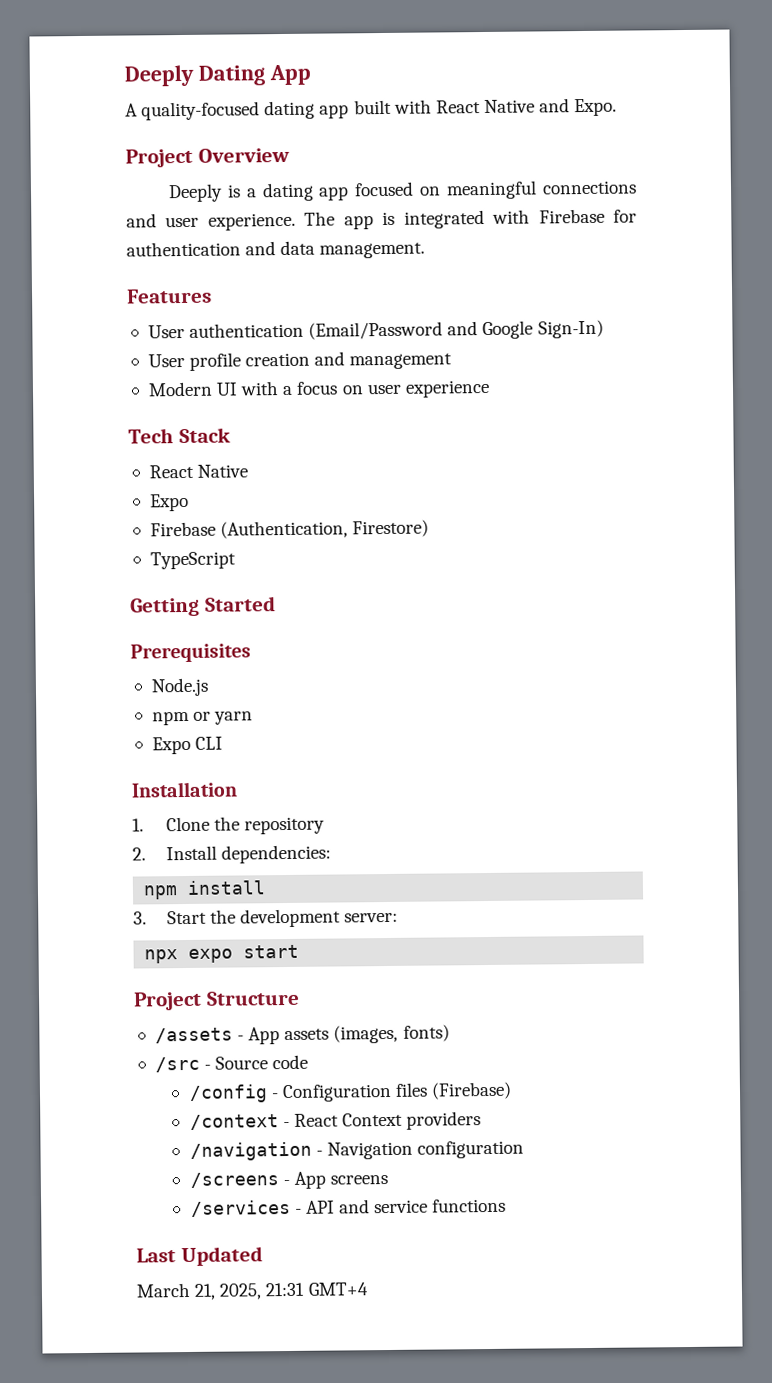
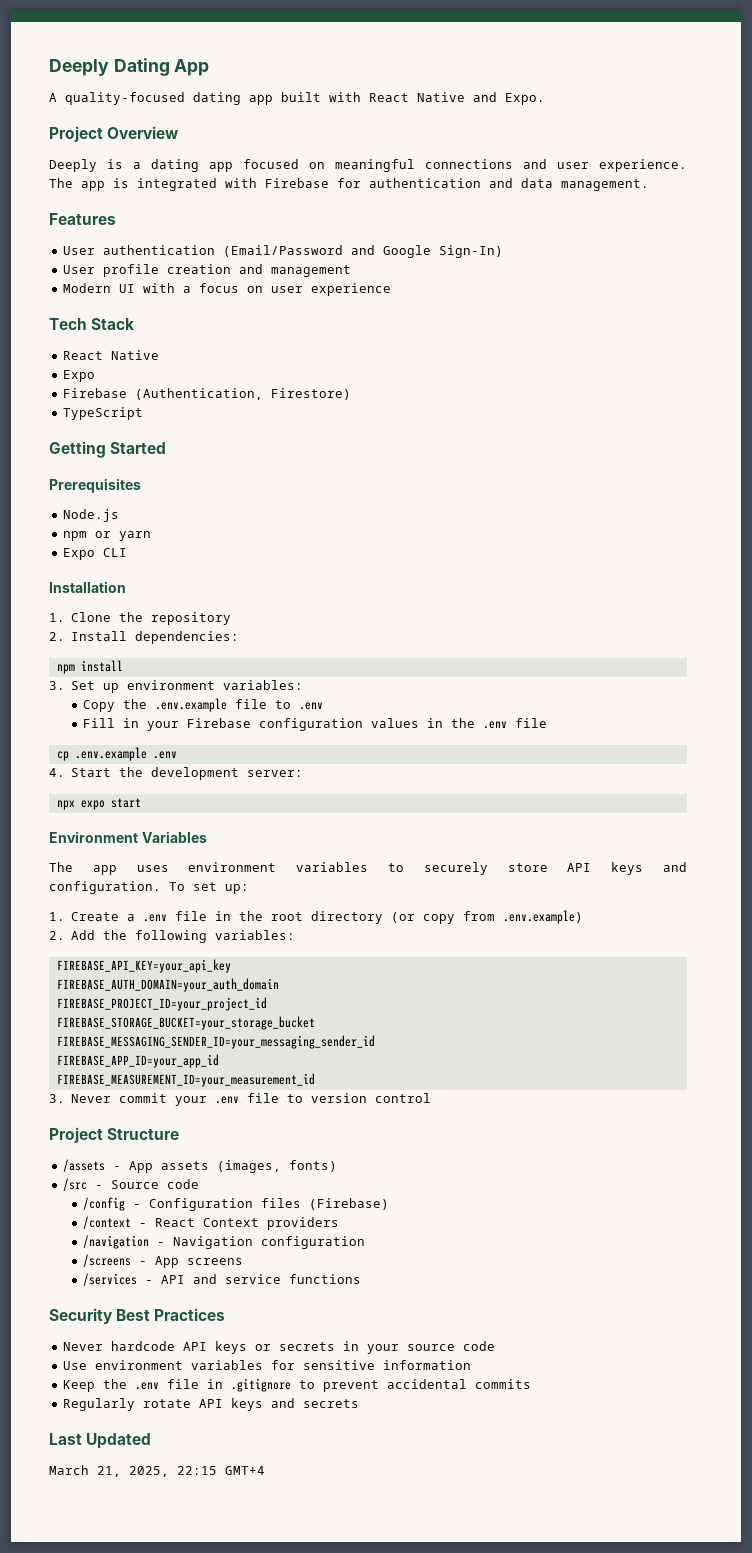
(147, 918) none -> [71,680,304,693] [83,698,324,712] [83,718,548,731] [56,747,177,761] [49,768,65,777] Set up environment variables: // Copy the .env.example file to .env // Fill in your Firebase configuration values in the .env file // cp .env.example .env // 4.
(300, 951) none -> [49,831,207,843] [49,862,687,875] [49,881,249,894] [49,910,584,924] [49,930,296,943] [56,959,231,973] [56,978,279,992] [56,997,267,1011] [56,1016,315,1030] [56,1035,375,1049] [56,1054,219,1068] [56,1073,315,1087] [49,1093,432,1106] // Environment Variables // The app uses environment variables to securely store API keys and configuration. To set up: // 1. Create a .env file in the root directory (or copy from .env.example) // 2. Add the following variables: // FIREBASE_API_KEY=your_api_key // FIREBASE_AUTH_DOMAIN=your_auth_domain // FIREBASE_PROJECT_ID=your_project_id // FIREBASE_STORAGE_BUCKET=your_storage_bucket // FIREBASE_MESSAGING_SENDER_ID=your_messaging_sender_id // FIREBASE_APP_ID=your_app_id // FIREBASE_MEASUREMENT_ID=your_measurement_id // 3. Never commit your .env file to version control
(507, 1205) none -> [49,1308,226,1324] [62,1341,495,1354] [62,1360,471,1370] [62,1378,531,1392] [62,1398,359,1411] // Security Best Practices // Never hardcode API keys or secrets in your source code // Use environment variables for sensitive information // Keep the .env file in .gitignore to prevent accidental commits // Regularly rotate API keys and secrets
[265,1282,306,1297] 21:31 -> [177,1466,217,1475] 22:15

